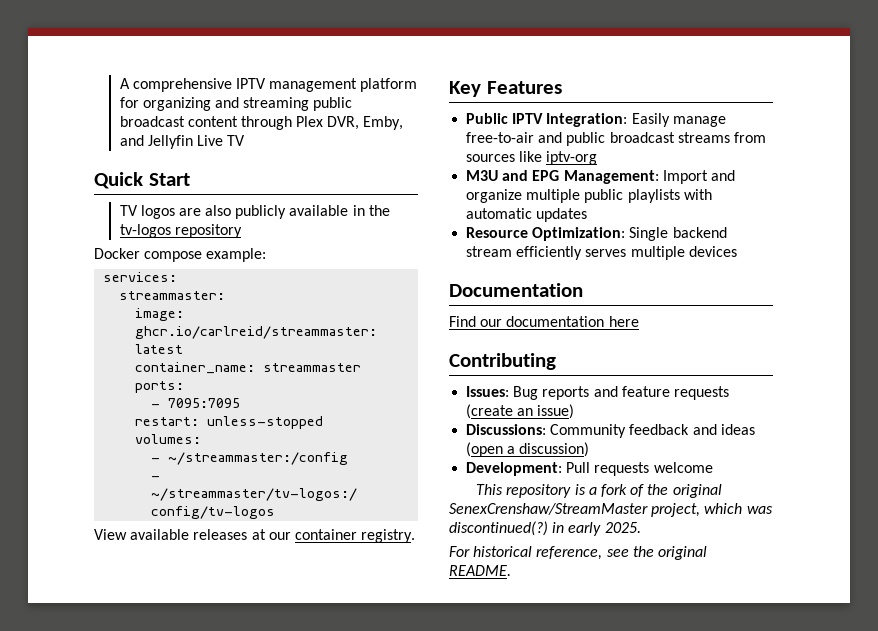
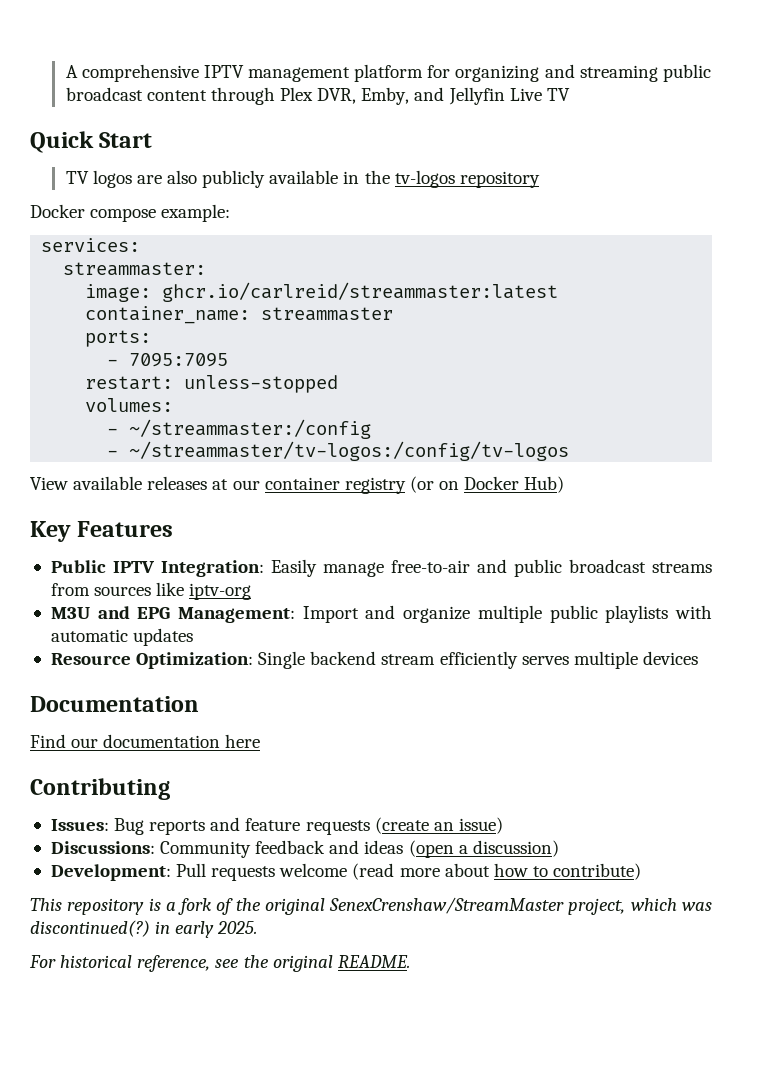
[361,529,416,543] registry. -> [344,476,565,494] registry (or on Docker Hub)
(713, 467) none -> [352,863,642,880] (read more about how to contribute)

